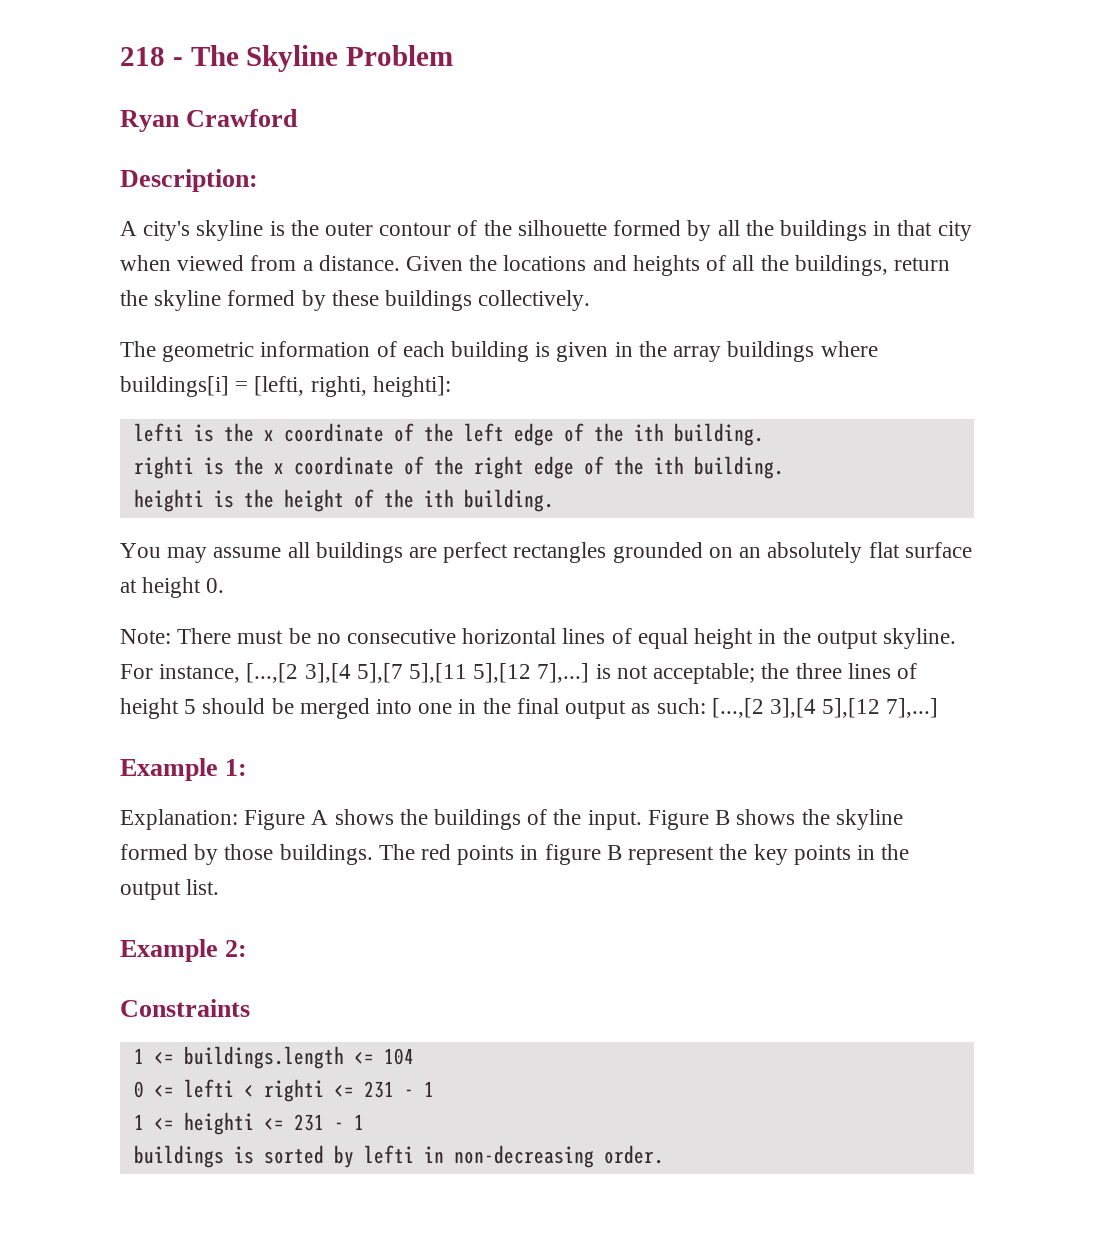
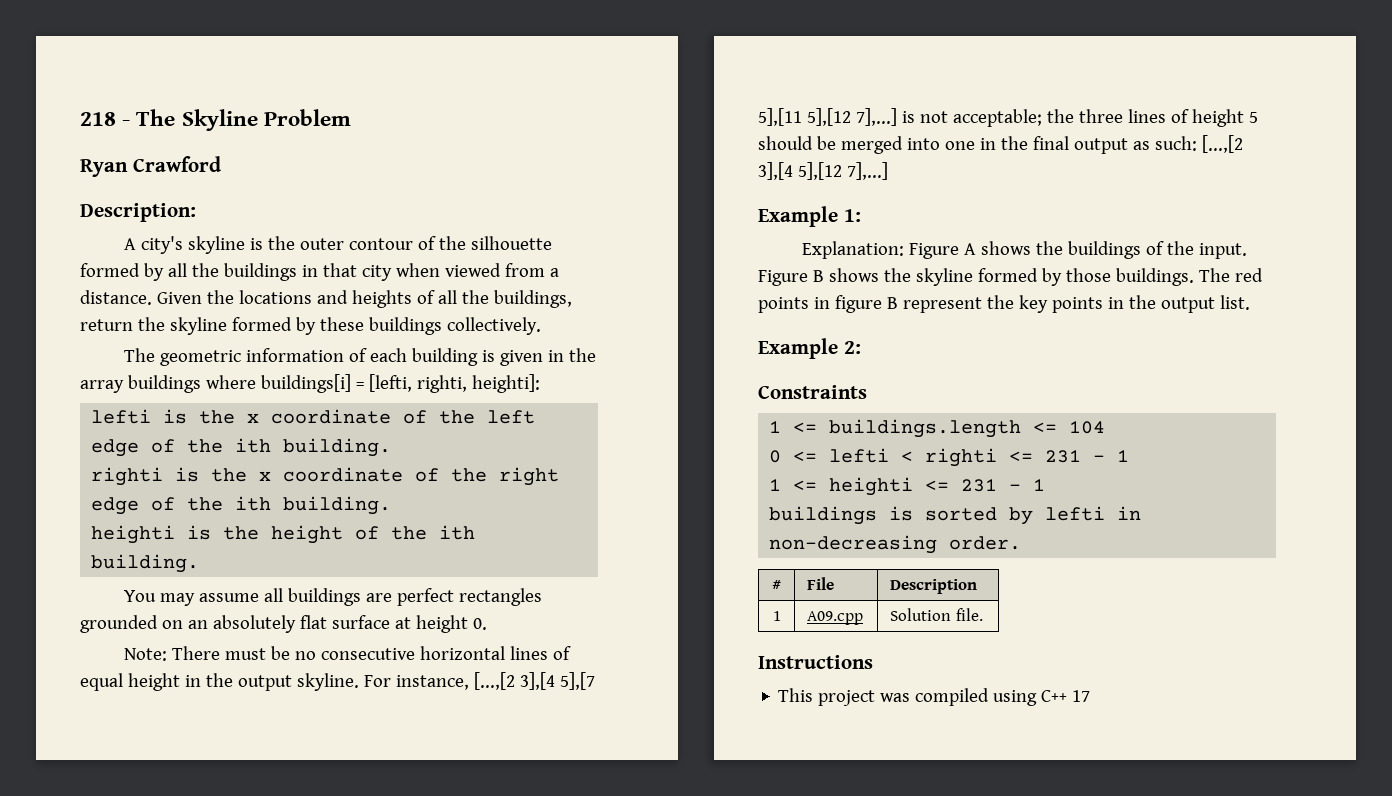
(664, 1154) none -> [772,580,781,590] [807,577,835,590] [890,579,978,594] [772,611,781,621] [807,611,864,625] [890,608,983,621] [758,655,873,669] [778,688,1091,706] // # | File | Description // 1 | A09.cpp | Solution file. // Instructions // This project was compiled using C++ 17

